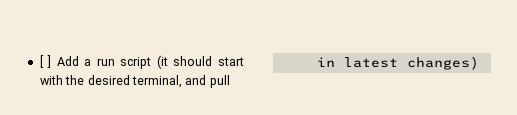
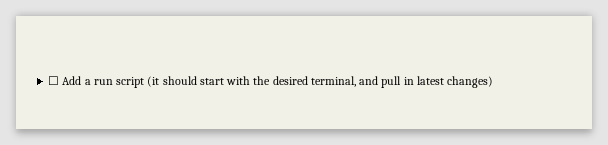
[39,55,52,68] [ ] -> [48,76,60,85] ☐
(230, 81) // -> (402, 82) none

